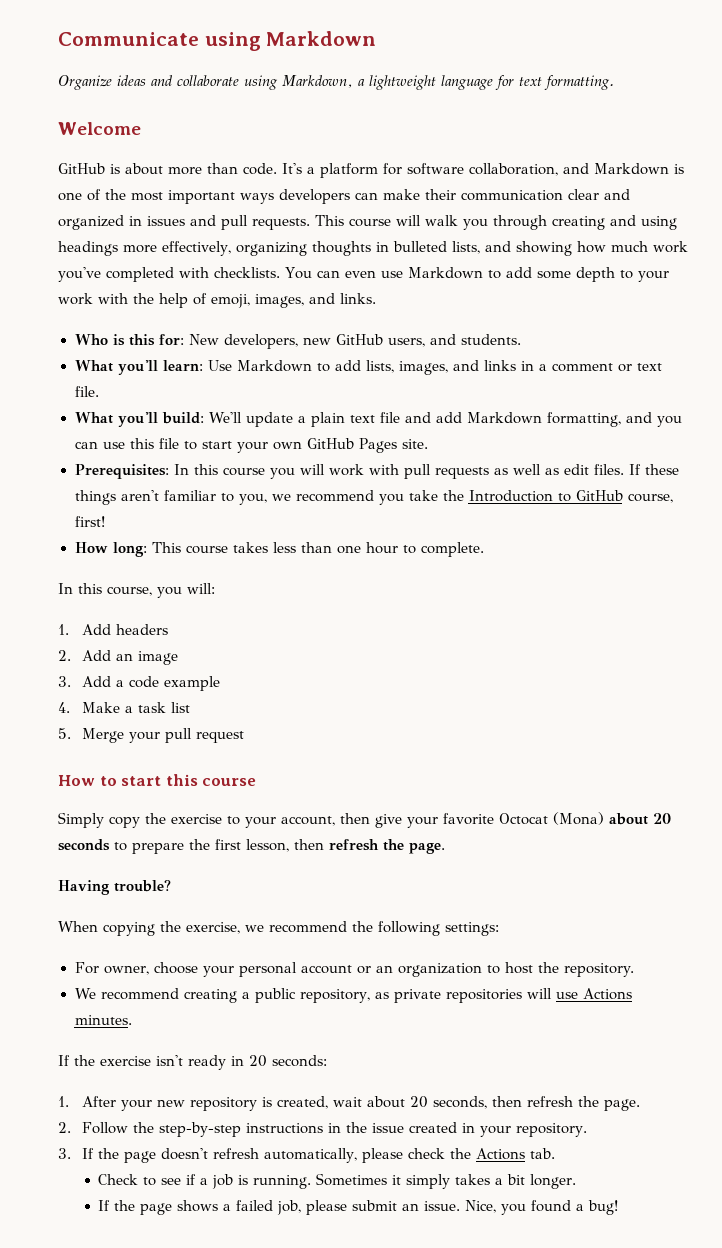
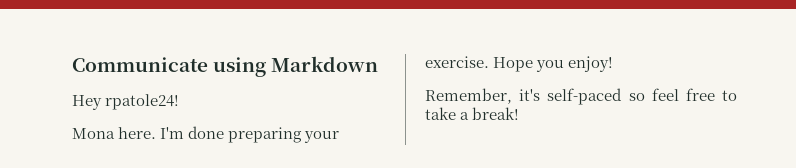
[58,75,614,90] [58,122,141,135] [58,163,684,178] [58,189,630,204] [58,215,677,230] [58,241,688,256] [58,267,669,282] [58,293,376,308] [74,334,521,349] [74,360,662,375] [74,386,99,397] [74,412,683,427] [74,438,428,453] [74,464,679,479] [74,490,673,505] [74,516,105,527] [74,542,484,557] [58,583,215,598] [58,624,168,635] [58,650,178,665] [58,676,220,691] [58,702,190,713] [58,728,244,743] [58,774,257,786] [58,812,671,828] [58,839,445,854] [58,880,171,895] [58,921,499,936] [74,962,635,977] [74,988,633,1003] [74,1015,132,1025] [58,1055,327,1070] [58,1096,640,1111] [58,1122,587,1137] [58,1148,555,1163] [98,1173,577,1189] [98,1200,619,1215] Organize ideas and collaborate using Markdown, a lightweight language for text formatting. // Welcome // GitHub is about more than code. It's a platform for software collaboration, and Markdown is one of the most important ways developers can make their communication clear and organized in issues and pull requests. This course will walk you through creating and using headings more effectively, organizing thoughts in bulleted lists, and showing how much work you've completed with checklists. You can even use Markdown to add some depth to your work with the help of emoji, images, and links. // Who is this for: New developers, new GitHub users, and students. // What you'll learn: Use Markdown to add lists, images, and links in a comment or text file. // What you'll build: We'll update a plain text file and add Markdown formatting, and you can use this file to start your own GitHub Pages site. // Prerequisites: In this course you will work with pull requests as well as edit files. If these things aren't familiar to you, we recommend you take the Introduction to GitHub course, first! // How long: This course takes less than one hour to complete. // In this course, you will: // 1. Add headers // 2. Add an image // 3. Add a code example // 4. Make a task list // 5. Merge your pull request // How to start this course // Simply copy the exercise to your account, then give your favorite Octocat (Mona) about 20 seconds to prepare the first lesson, then refresh the page. // Having trouble? // When copying the exercise, we recommend the following settings: // For owner, choose your personal account or an organization to host the repository. // We recommend creating a public repository, as private repositories will use Actions minutes. // If the exercise isn't ready in 20 seconds: // 1. After your new repository is created, wait about 20 seconds, then refresh the page. // 2. Follow the step-by-step instructions in the issue created in your repository. // 3. If the page doesn't refresh automatically, please check the Actions tab. // Check to see if a job is running. Sometimes it simply takes a bit longer. // If the page shows a failed job, please submit an issue. Nice, you found a bug! -> [72,94,180,110] [72,126,340,143] [425,56,614,72] [425,88,737,105] [425,107,520,120] Hey rpatole24! // Mona here. I'm done preparing your exercise. Hope you enjoy! // Remember, it's self-paced so feel free to take a break!

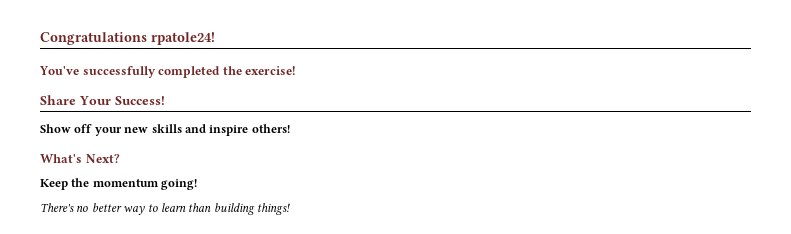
[72,56,379,77] [72,94,180,110] [72,126,340,143] [425,56,614,72] [425,88,737,105] [425,107,520,120] Communicate using Markdown // Hey rpatole24! // Mona here. I'm done preparing your exercise. Hope you enjoy! // Remember, it's self-paced so feel free to take a break! -> [40,32,215,45] [39,66,296,78] [40,95,165,105] [40,124,290,136] [40,154,120,163] [40,178,198,190] [40,203,290,215] Congratulations rpatole24! // You've successfully completed the exercise! // Share Your Success! // Show off your new skills and inspire others! // What's Next? // Keep the momentum going! // There's no better way to learn than building things!

